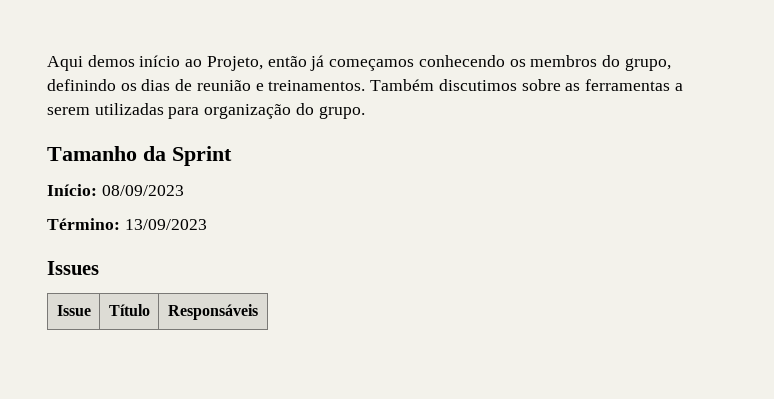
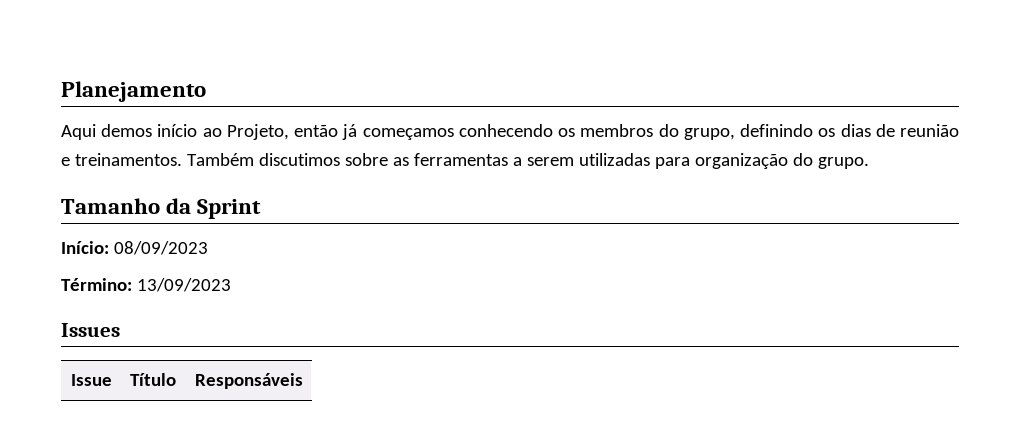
(47, 63) none -> [61,81,206,102] Planejamento //

